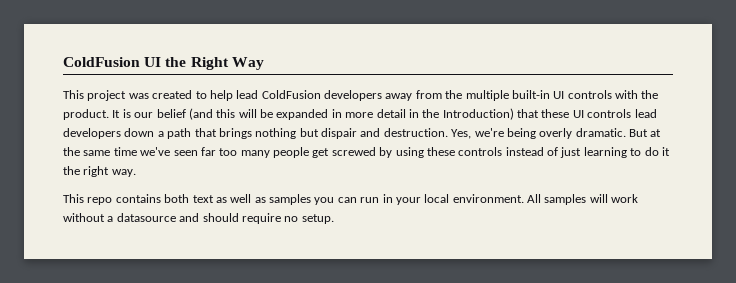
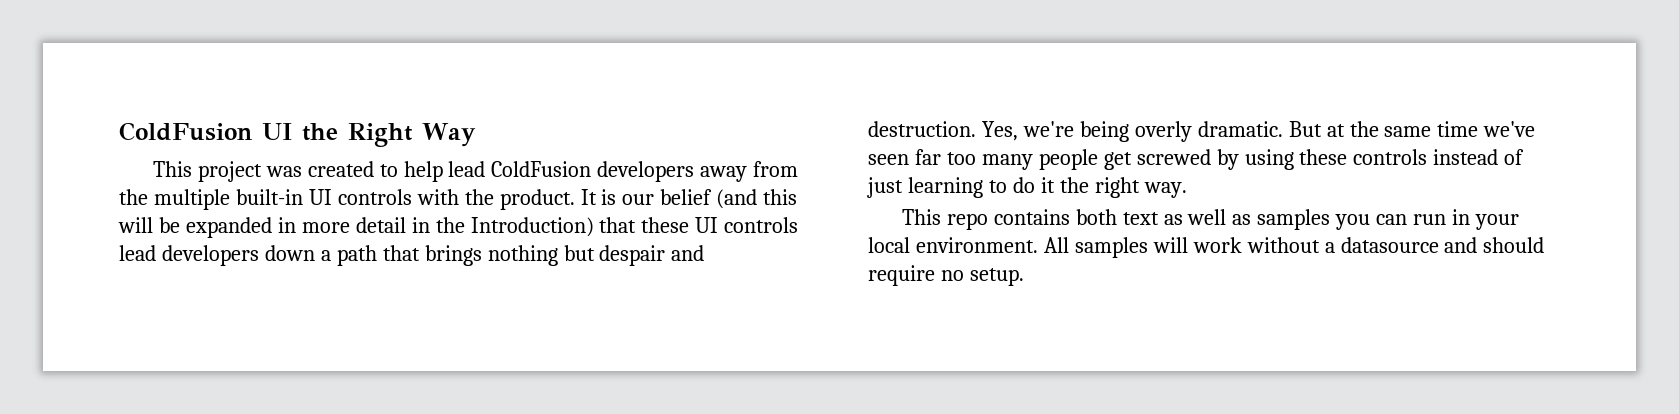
[321,128,357,139] dispair -> [599,245,666,266] despair

